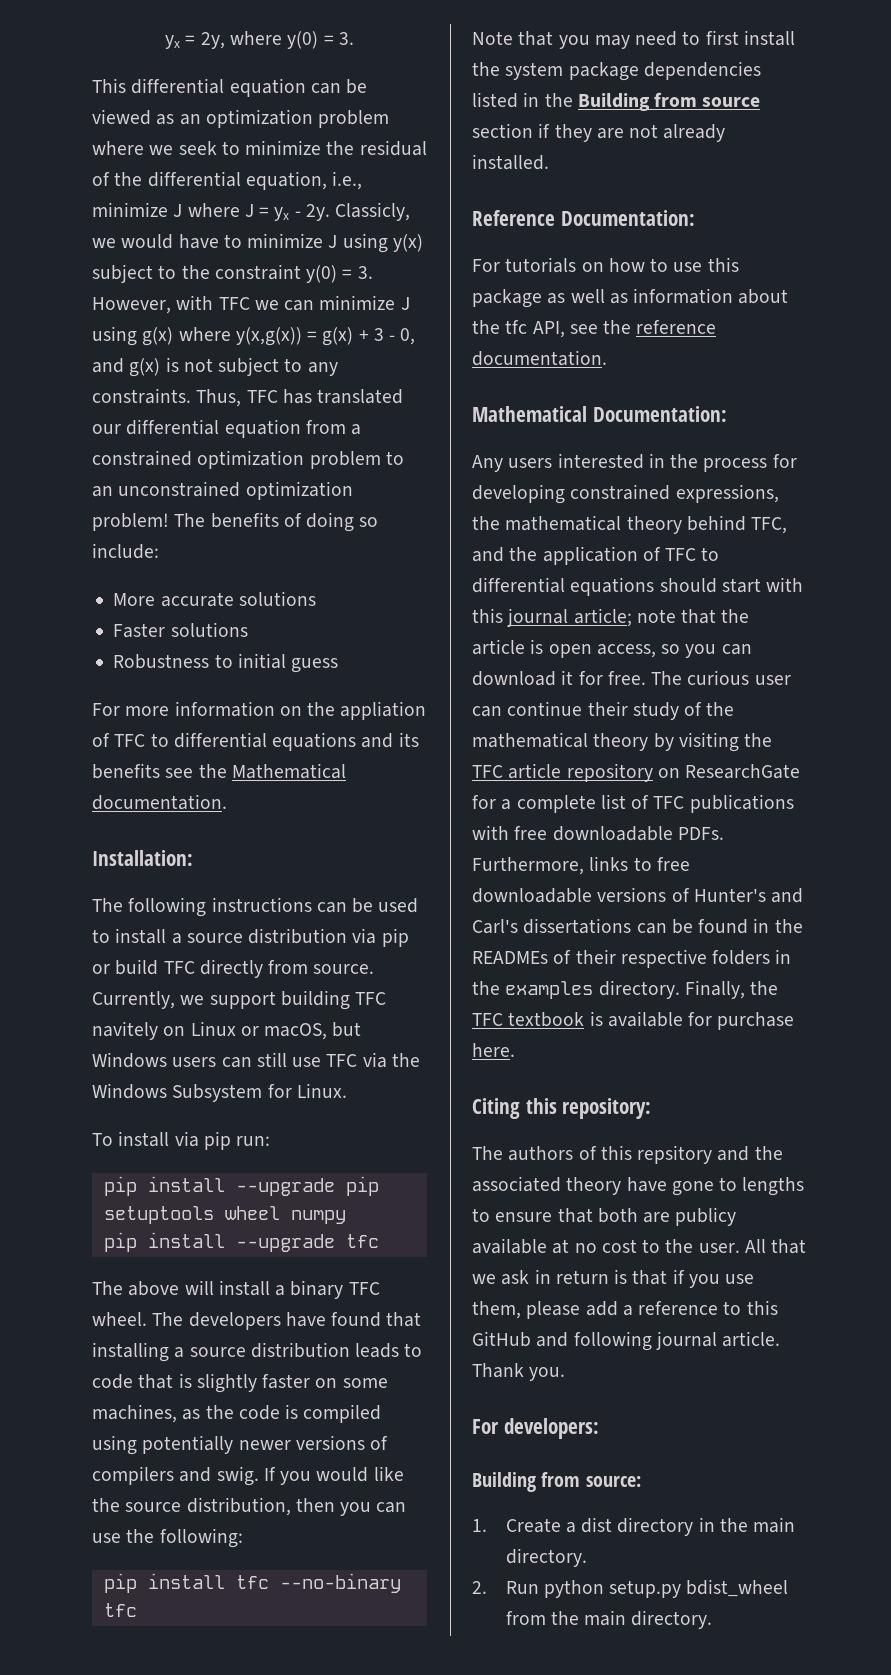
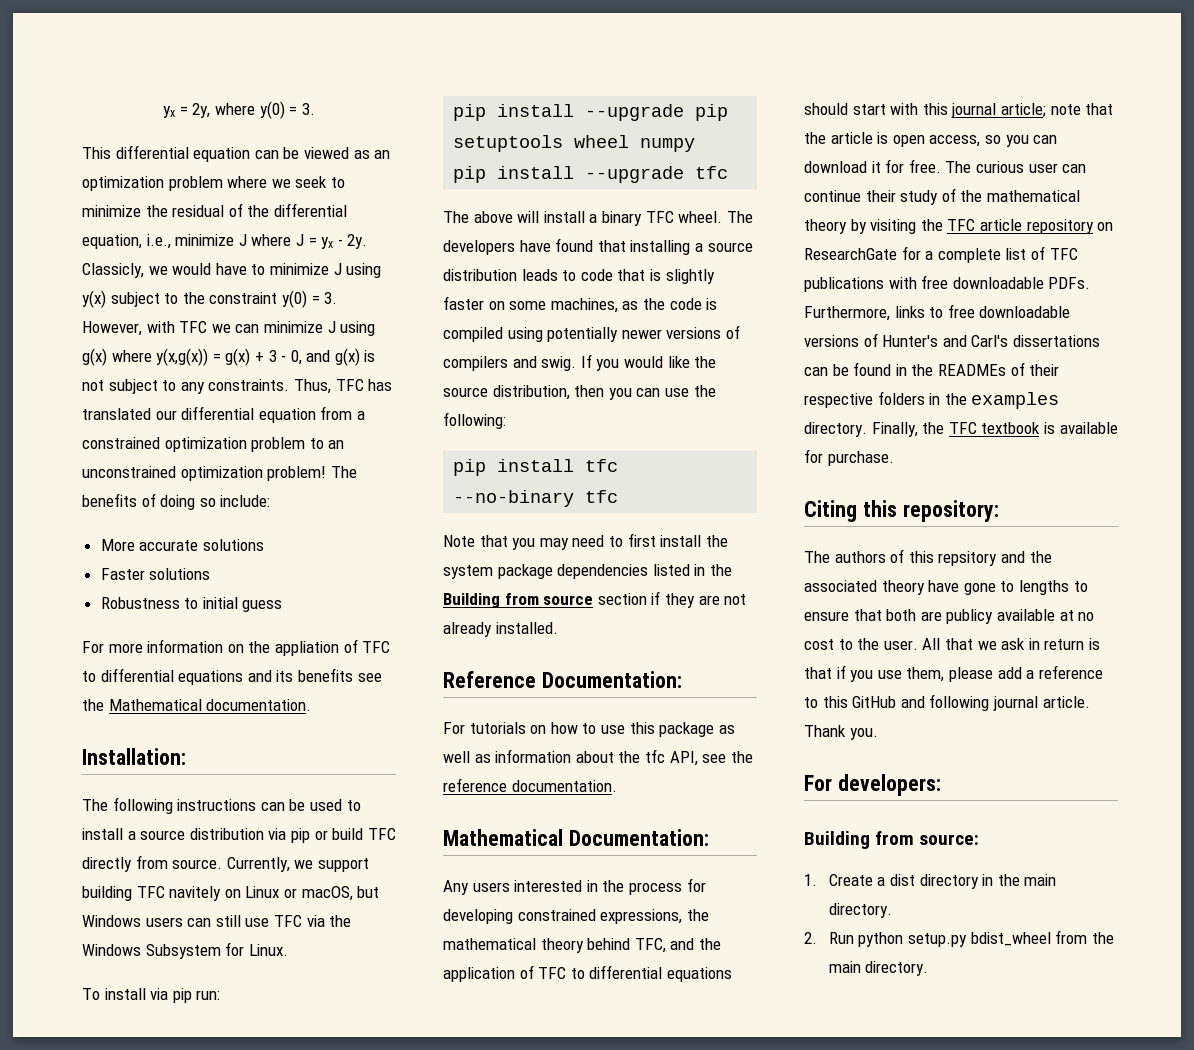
[717,1012,795,1030] [472,1043,515,1057] purchase here. -> [827,451,894,466] purchase.

